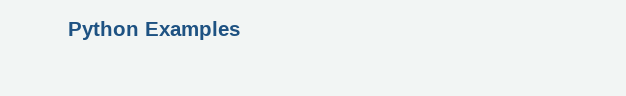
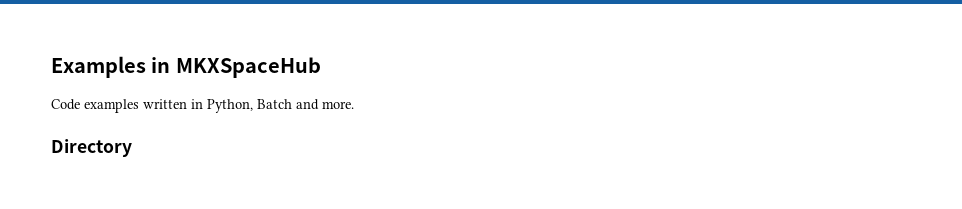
[68,21,240,40] Python Examples -> [51,56,321,78] [51,99,354,113] [51,139,132,157] Examples in MKXSpaceHub // Code examples written in Python, Batch and more. // Directory

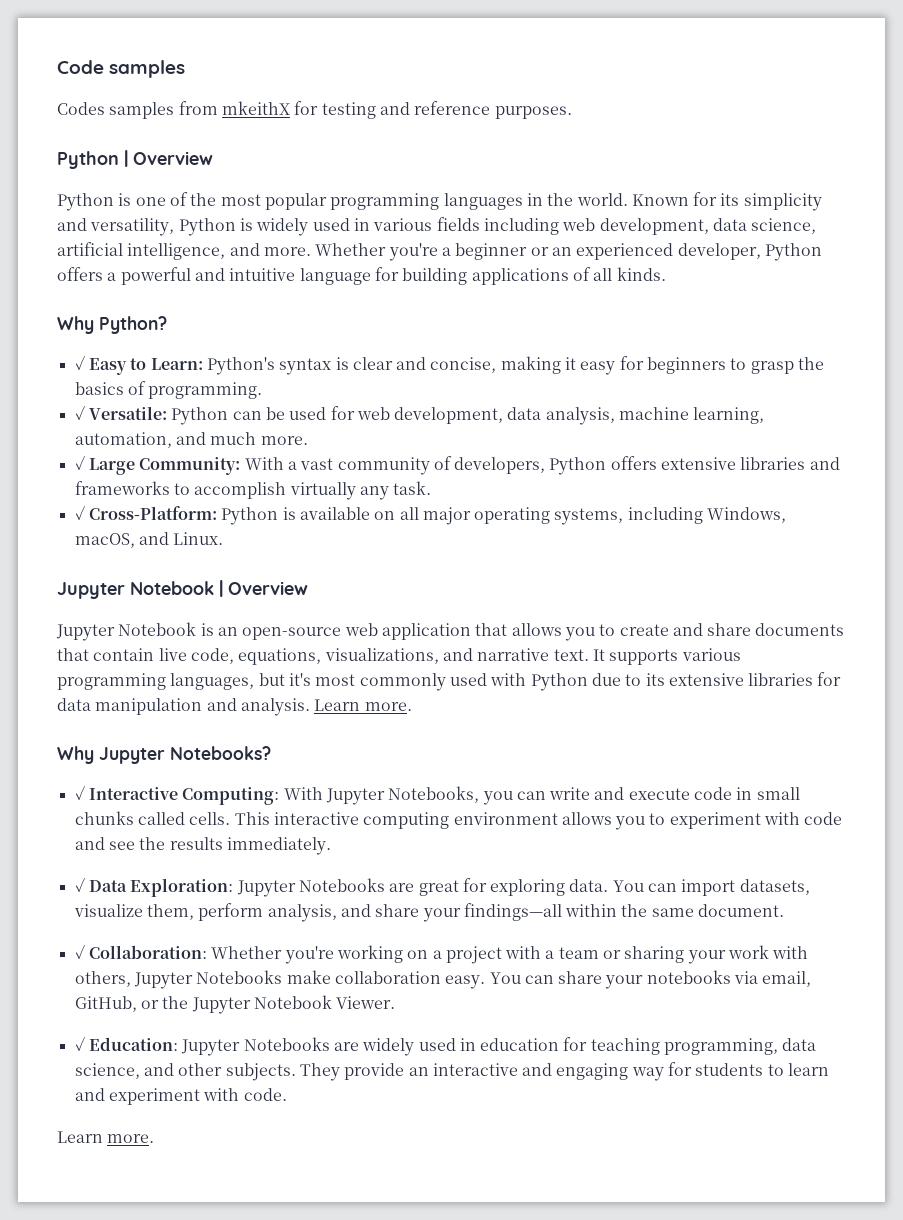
[51,56,321,78] [51,99,354,113] [51,139,132,157] Examples in MKXSpaceHub // Code examples written in Python, Batch and more. // Directory -> [57,60,186,78] [57,101,572,119] [57,150,213,169] [57,192,822,211] [57,217,817,236] [57,242,822,261] [57,267,666,285] [57,316,167,334] [74,355,825,375] [74,381,263,399] [74,405,765,425] [74,432,308,448] [74,455,840,475] [74,481,432,500] [74,505,787,525] [74,532,224,548] [57,580,308,599] [56,622,845,641] [57,648,741,665] [57,672,842,691] [57,698,412,716] [57,746,271,764] [74,785,800,805] [74,811,843,830] [74,837,331,855] [74,877,810,897] [73,903,785,922] [74,944,809,964] [74,970,812,989] [74,995,396,1014] [74,1036,817,1056] [74,1062,830,1081] [74,1088,287,1105] [57,1131,155,1143] Code samples // Codes samples from mkeithX for testing and reference purposes. // Python | Overview // Python is one of the most popular programming languages in the world. Known for its simplicity and versatility, Python is widely used in various fields including web development, data science, artificial intelligence, and more. Whether you're a beginner or an experienced developer, Python offers a powerful and intuitive language for building applications of all kinds. // Why Python? // ✓ Easy to Learn: Python's syntax is clear and concise, making it easy for beginners to grasp the basics of programming. // ✓ Versatile: Python can be used for web development, data analysis, machine learning, automation, and much more. // ✓ Large Community: With a vast community of developers, Python offers extensive libraries and frameworks to accomplish virtually any task. // ✓ Cross-Platform: Python is available on all major operating systems, including Windows, macOS, and Linux. // Jupyter Notebook | Overview // Jupyter Notebook is an open-source web application that allows you to create and share documents that contain live code, equations, visualizations, and narrative text. It supports various programming languages, but it's most commonly used with Python due to its extensive libraries for data manipulation and analysis. Learn more. // Why Jupyter Notebooks? // ✓ Interactive Computing: With Jupyter Notebooks, you can write and execute code in small chunks called cells. This interactive computing environment allows you to experiment with code and see the results immediately. // ✓ Data Exploration: Jupyter Notebooks are great for exploring data. You can import datasets, visualize them, perform analysis, and share your findings—all within the same document. // ✓ Collaboration: Whether you're working on a project with a team or sharing your work with others, Jupyter Notebooks make collaboration easy. You can share your notebooks via email, GitHub, or the Jupyter Notebook Viewer. // ✓ Education: Jupyter Notebooks are widely used in education for teaching programming, data science, and other subjects. They provide an interactive and engaging way for students to learn and experiment with code. // Learn more.

